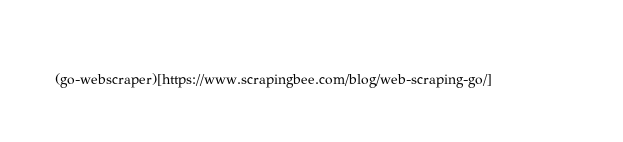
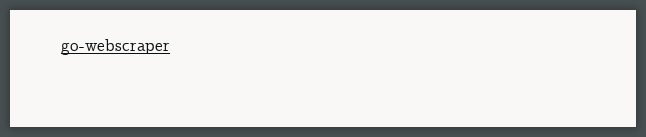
[55,73,492,88] (go-webscraper)[https://www.scrapingbee.com/blog/web-scraping-go/] -> [61,39,170,55] go-webscraper

